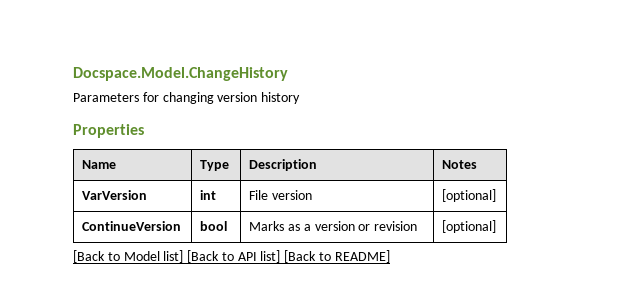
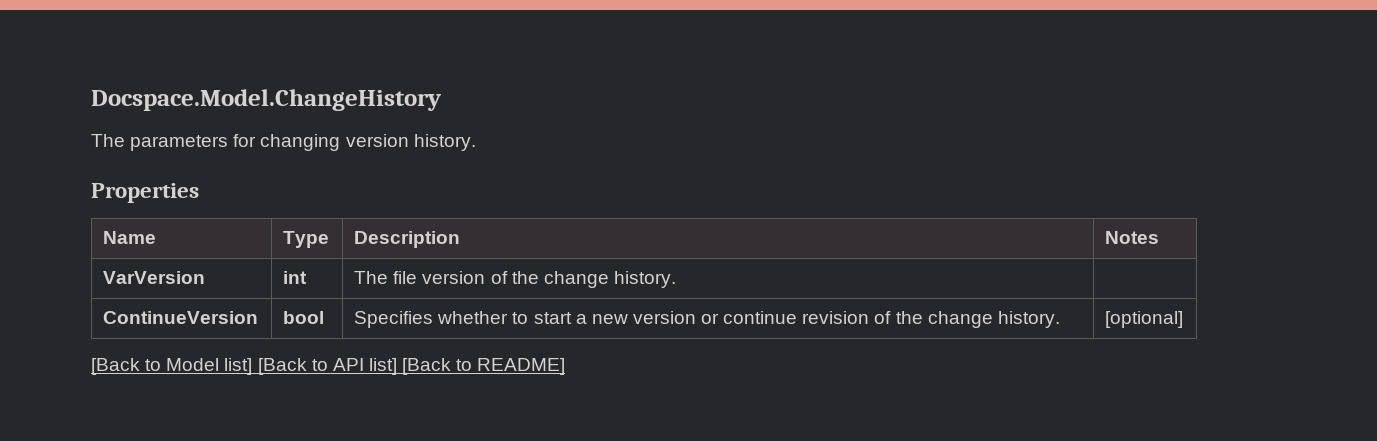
[73,93,139,102] Parameters -> [91,134,229,151] The parameters
[261,92,301,104] history -> [413,134,476,151] history.
[249,190,313,200] [442,189,497,202] [82,221,182,231] [200,221,228,231] [249,221,311,231] File version | [optional] // ContinueVersion | bool | Marks as a -> [354,271,676,288] [103,311,259,324] [283,311,325,324] [354,311,628,328] The file version of the change history. | // ContinueVersion | bool | Specifies whether to start a new
(371, 227) none -> [723,311,798,324] continue
(418, 226) none -> [874,311,1060,328] of the change history.

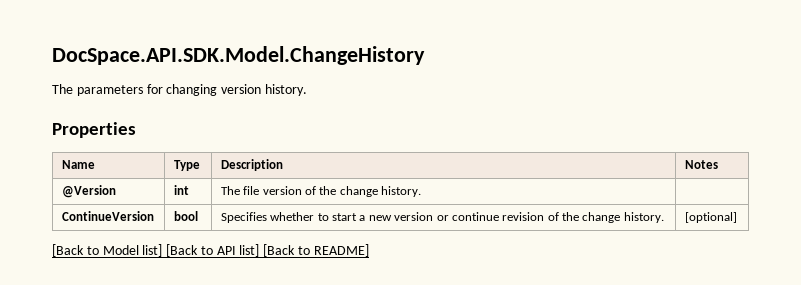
[91,89,442,111] Docspace.Model.ChangeHistory -> [52,46,425,65] DocSpace.API.SDK.Model.ChangeHistory
[103,271,206,284] VarVersion -> [61,185,116,198] @Version

